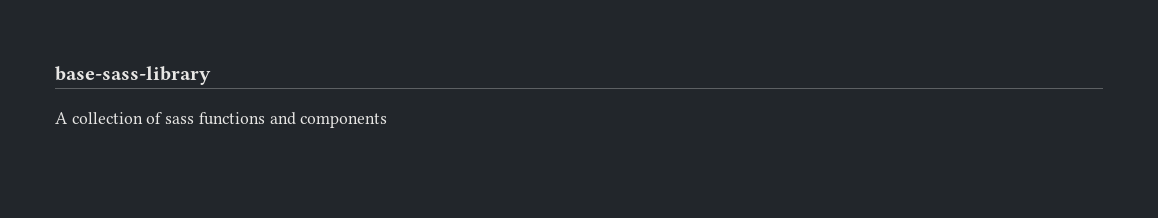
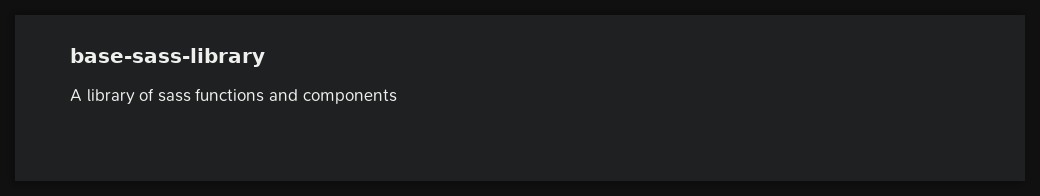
[71,112,143,124] collection -> [86,89,135,105] library

